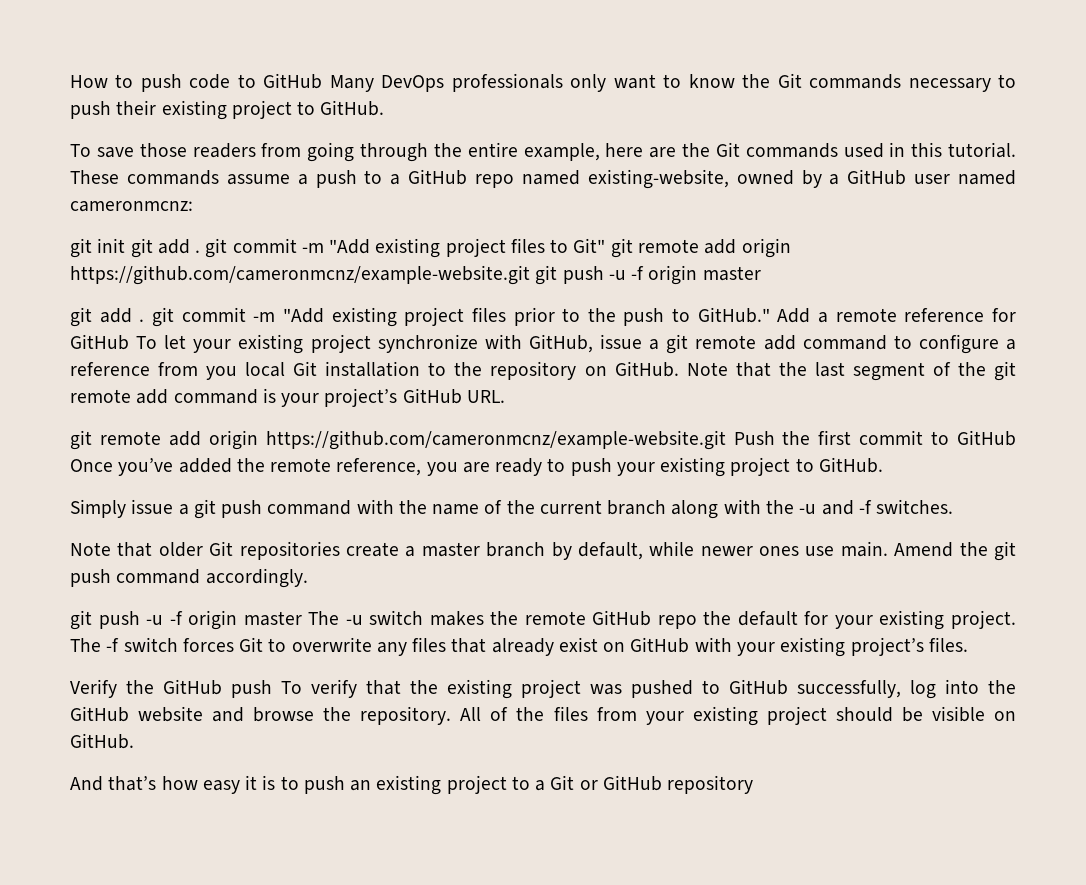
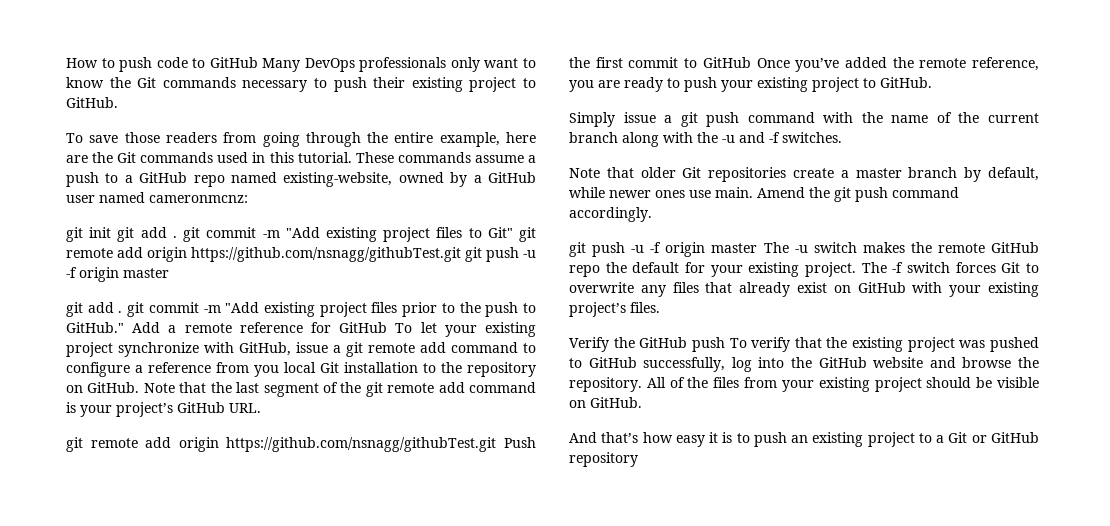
[70,265,530,285] https://github.com/cameronmcnz/example-website.git -> [191,247,461,262] https://github.com/nsnagg/githubTest.git
[265,430,726,450] https://github.com/cameronmcnz/example-website.git -> [226,437,497,452] https://github.com/nsnagg/githubTest.git

